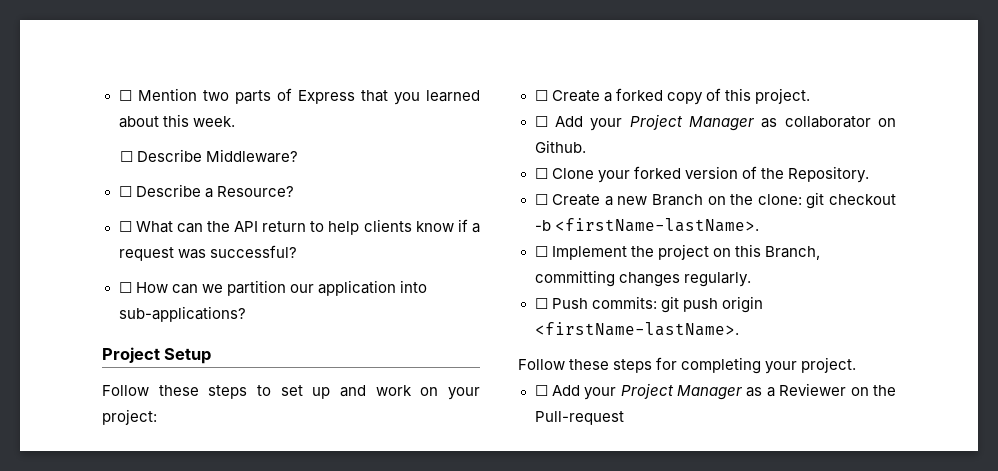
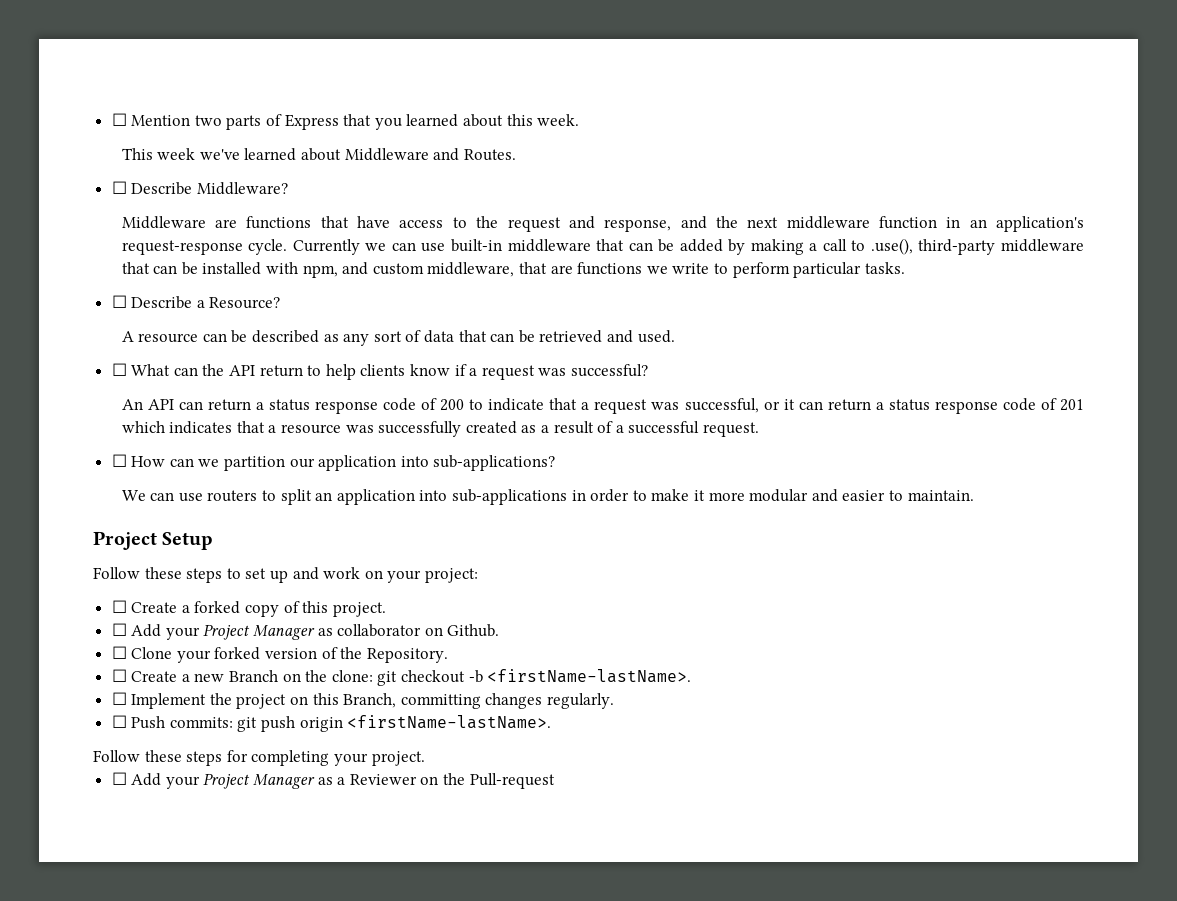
[120,149,299,163] [118,184,294,198] ☐ Describe Middleware? // ☐ Describe a Resource? -> [121,148,516,161] [111,181,288,195] [121,216,1084,232] [121,238,1085,255] [121,262,905,278] [111,295,281,309] [121,330,675,346] This week we've learned about Middleware and Routes. // ☐ Describe Middleware? // Middleware are functions that have access to the request and response, and the next middleware function in an application's request-response cycle. Currently we can use built-in middleware that can be added by making a call to .use(), third-party middleware that can be installed with npm, and custom middleware, that are functions we write to perform particular tasks. // ☐ Describe a Resource? // A resource can be described as any sort of data that can be retrieved and used.
(297, 251) none -> [121,398,1085,414] [121,421,759,437] // An API can return a status response code of 200 to indicate that a request was successful, or it can return a status response code of 201 which indicates that a resource was successfully created as a result of a successful request.
(246, 314) none -> [121,489,974,505] // We can use routers to split an application into sub-applications in order to make it more modular and easier to maintain.

